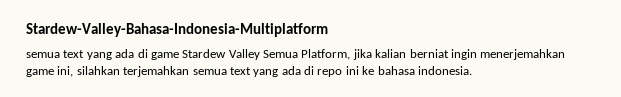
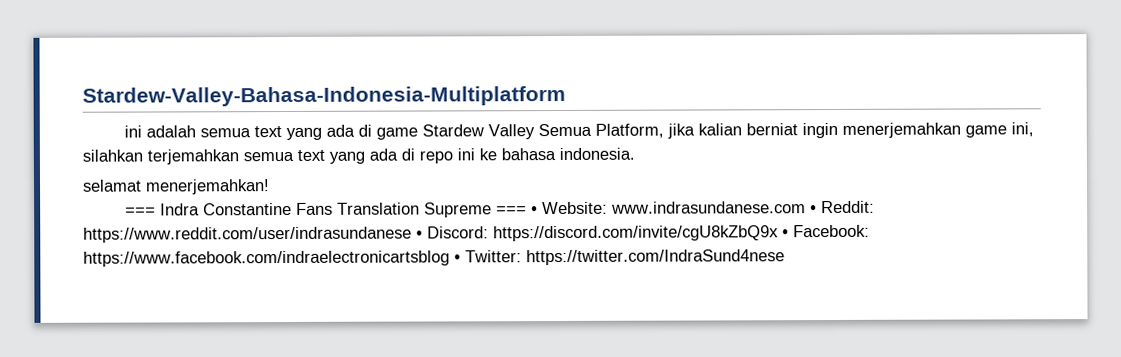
(328, 30) none -> [124,125,197,138] ini adalah
(472, 70) none -> [83,179,270,195] [125,200,876,218] [83,224,870,243] [83,249,785,267] // selamat menerjemahkan! // === Indra Constantine Fans Translation Supreme === • Website: www.indrasundanese.com • Reddit: https://www.reddit.com/user/indrasundanese • Discord: https://discord.com/invite/cgU8kZbQ9x • Facebook: https://www.facebook.com/indraelectronicartsblog • Twitter: https://twitter.com/IndraSund4nese

